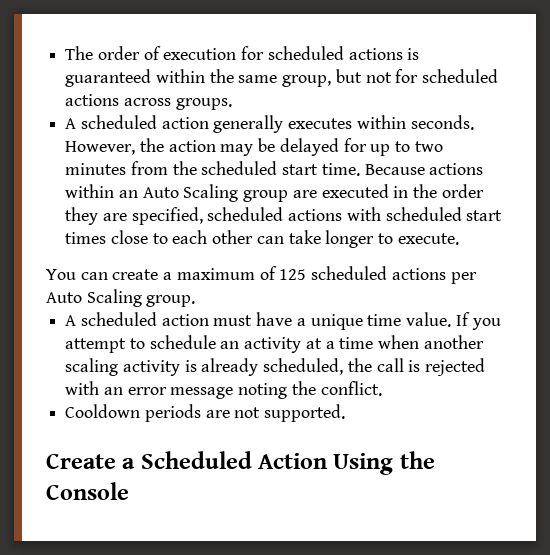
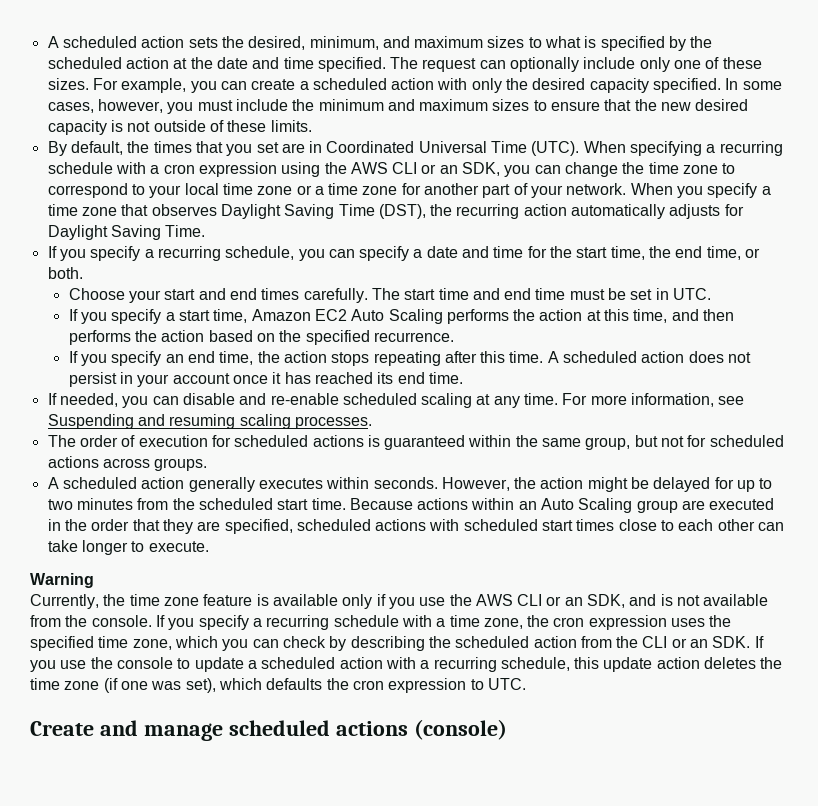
(65, 53) none -> [47,36,713,51] [47,57,762,72] [47,78,782,93] [47,99,749,114] [47,120,312,135] [47,141,783,156] [47,162,736,177] [47,183,771,198] [47,204,744,219] [47,225,206,240] [47,246,761,261] [47,267,83,279] [68,288,712,303] [68,309,735,324] [68,330,454,345] [68,351,752,366] [68,372,463,387] [47,393,745,408] [47,414,372,429] A scheduled action sets the desired, minimum, and maximum sizes to what is specified by the scheduled action at the date and time specified. The request can optionally include only one of these sizes. For example, you can create a scheduled action with only the desired capacity specified. In some cases, however, you must include the minimum and maximum sizes to ensure that the new desired capacity is not outside of these limits. // By default, the times that you set are in Coordinated Universal Time (UTC). When specifying a recurring schedule with a cron expression using the AWS CLI or an SDK, you can change the time zone to correspond to your local time zone or a time zone for another part of your network. When you specify a time zone that observes Daylight Saving Time (DST), the recurring action automatically adjusts for Daylight Saving Time. // If you specify a recurring schedule, you can specify a date and time for the start time, the end time, or both. // Choose your start and end times carefully. The start time and end time must be set in UTC. // If you specify a start time, Amazon EC2 Auto Scaling performs the action at this time, and then performs the action based on the specified recurrence. // If you specify an end time, the action stops repeating after this time. A scheduled action does not persist in your account once it has reached its end time. // If needed, you can disable and re-enable scheduled scaling at any time. For more information, see Suspending and resuming scaling processes. //
[220,144,254,156] may -> [587,477,628,492] might
(484, 191) none -> [132,519,160,531] that
[46,266,477,284] [46,289,196,307] [65,312,501,330] [65,335,484,353] [65,358,486,376] [65,381,382,399] [65,404,346,422] [46,451,435,475] [46,482,129,500] You can create a maximum of 125 scheduled actions per Auto Scaling group. // A scheduled action must have a unique time value. If you attempt to schedule an activity at a time when another scaling activity is already scheduled, the call is rejected with an error message noting the conflict. // Cooldown periods are not supported. // Create a Scheduled Action Using the Console -> [30,573,94,588] [30,594,769,609] [30,615,732,630] [30,636,764,651] [30,657,783,672] [30,678,526,693] [30,719,507,741] Warning // Currently, the time zone feature is available only if you use the AWS CLI or an SDK, and is not available from the console. If you specify a recurring schedule with a time zone, the cron expression uses the specified time zone, which you can check by describing the scheduled action from the CLI or an SDK. If you use the console to update a scheduled action with a recurring schedule, this update action deletes the time zone (if one was set), which defaults the cron expression to UTC. // Create and manage scheduled actions (console)

